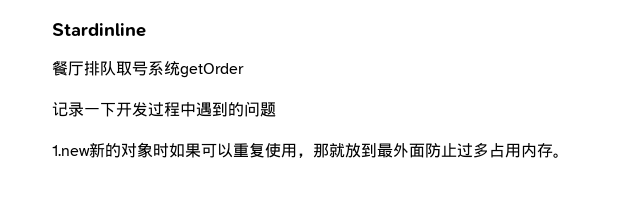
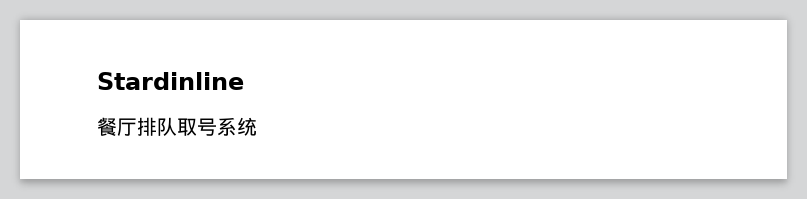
[180,63,244,78] [52,101,276,117] [52,142,569,158] getOrder // 记录一下开发过程中遇到的问题 // 1.new新的对象时如果可以重复使用，那就放到最外面防止过多占用内存。 -> (257, 126) none

